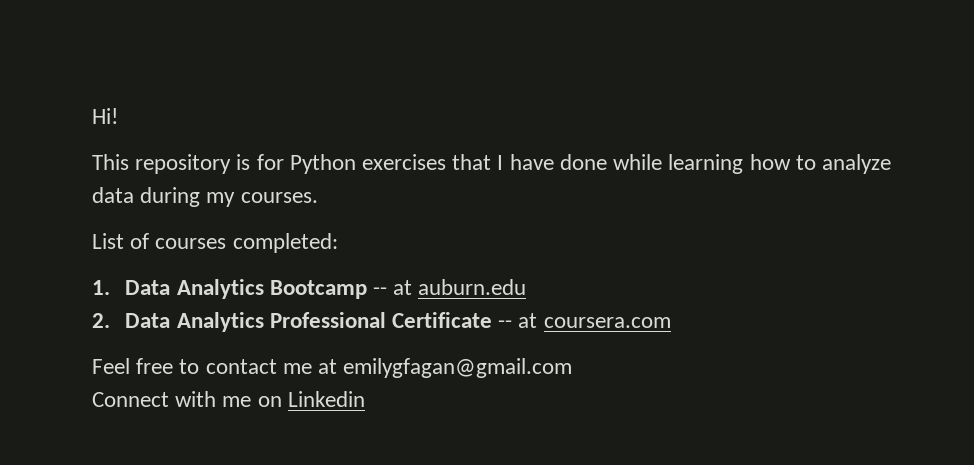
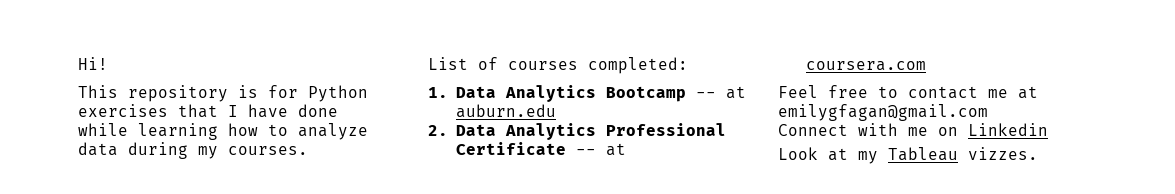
(365, 399) none -> [778,147,1038,164] // Look at my Tableau vizzes.

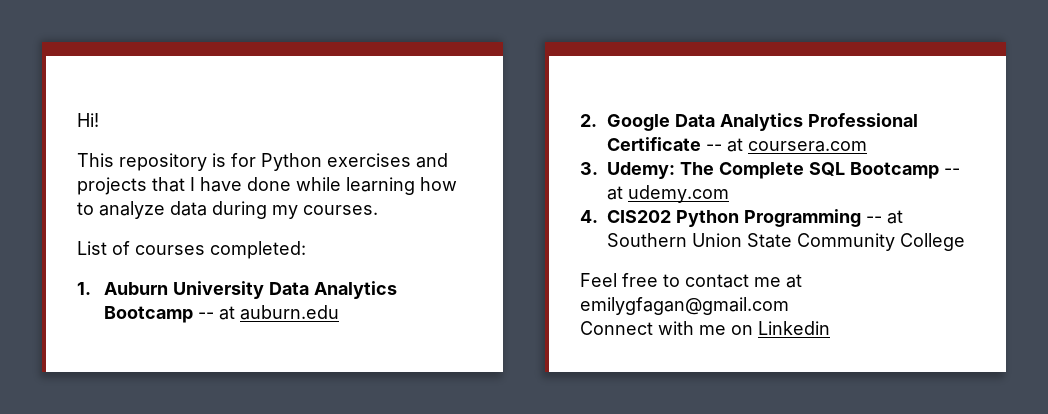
(168, 110) none -> [416,153,448,168] [77,177,147,195] and projects
(448, 92) none -> [104,281,265,299] Auburn University
(448, 130) none -> [607,114,671,131] Google
(926, 66) none -> [580,162,961,179] [607,185,730,203] [580,209,904,227] [607,233,966,251] // 3. Udemy: The Complete SQL Bootcamp -- at udemy.com // 4. CIS202 Python Programming -- at Southern Union State Community College
[778,147,1038,164] // Look at my Tableau vizzes. -> (830, 328) none

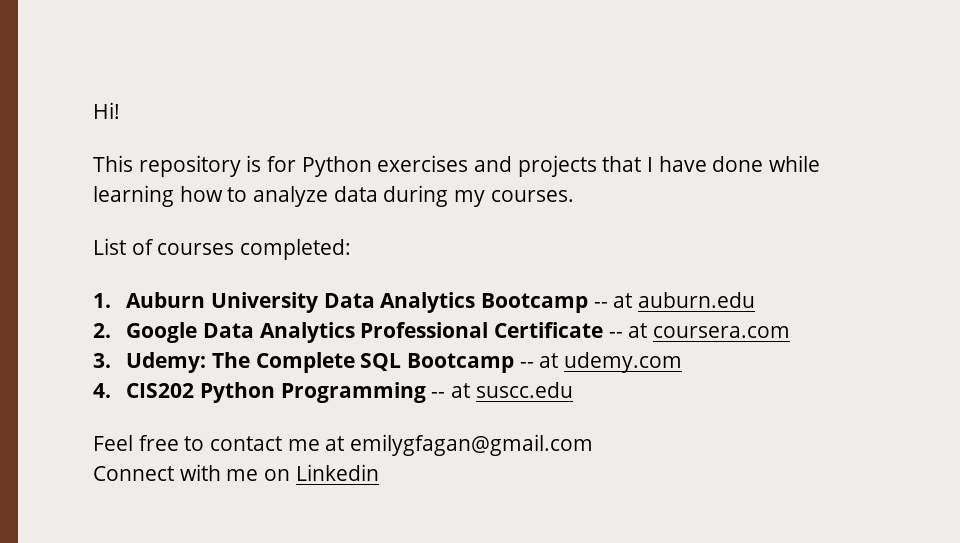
[607,233,966,251] Southern Union State Community College -> [475,382,573,398] suscc.edu

